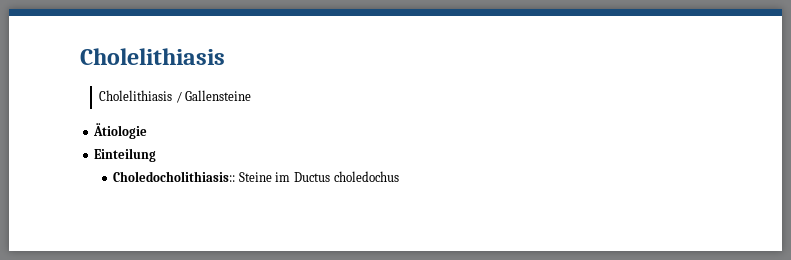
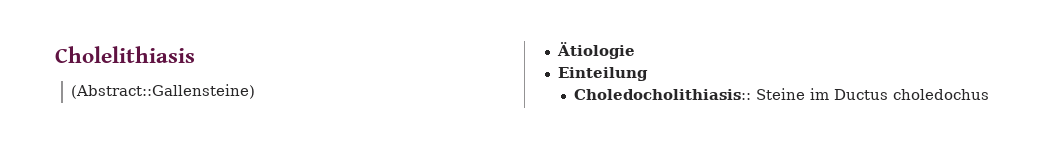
[99,90,252,103] Cholelithiasis / Gallensteine -> [71,84,256,99] (Abstract::Gallensteine)

